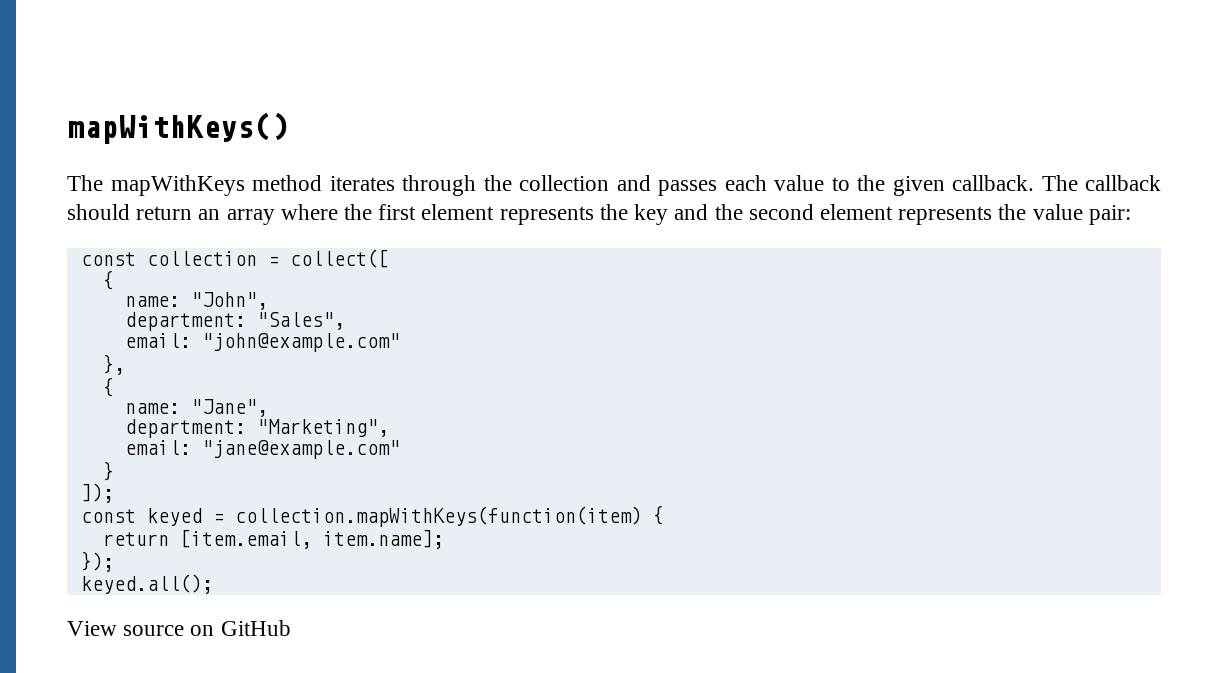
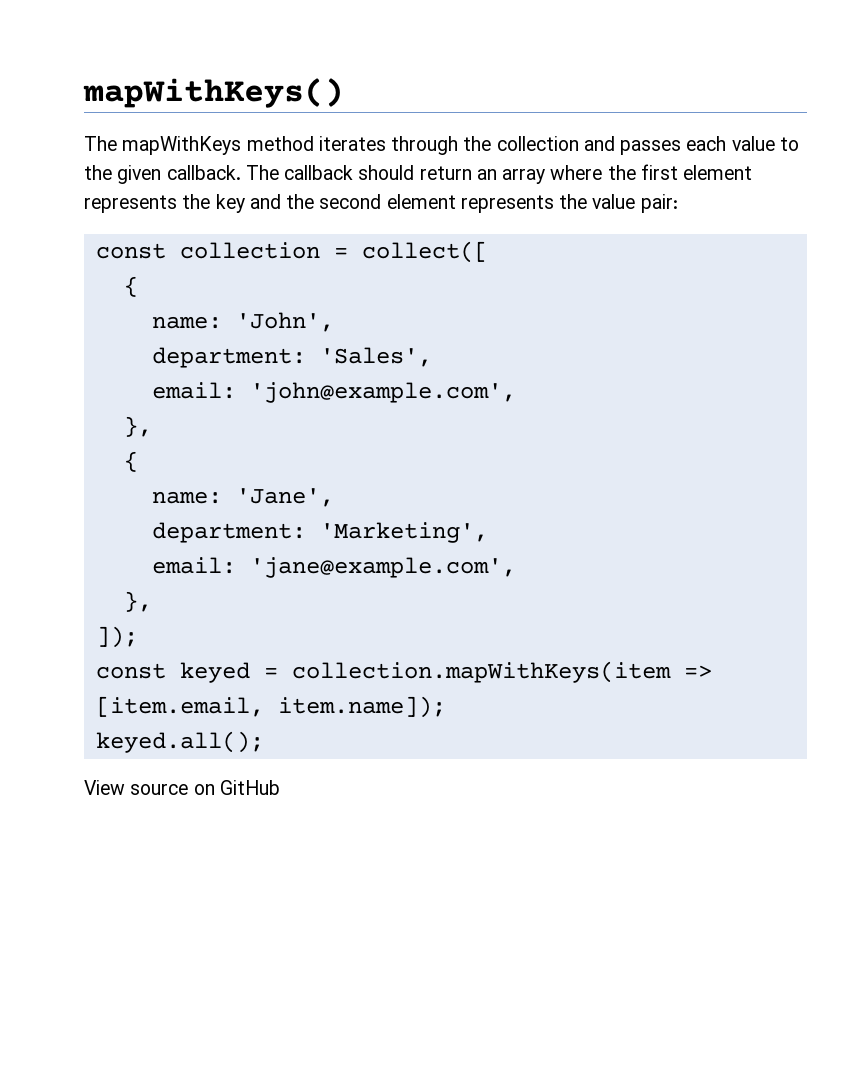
[190,292,268,310] [124,312,345,331] [124,333,400,352] "John", // department: "Sales", // email: "john@example.com" -> [235,312,334,332] [151,347,432,368] [151,382,516,403] 'John', // department: 'Sales', // email: 'john@example.com',
[190,399,268,417] [124,419,389,438] [124,440,400,459] [102,461,114,481] "Jane", // department: "Marketing", // email: "jane@example.com" // } -> [235,488,334,507] [151,522,488,543] [151,557,516,578] [123,591,152,612] 'Jane', // department: 'Marketing', // email: 'jane@example.com', // },
[234,505,664,527] [102,529,444,549] [80,551,114,572] collection.mapWithKeys(function(item) { // return [item.email, item.name]; // }); -> [291,661,712,683] [95,696,446,718] collection.mapWithKeys(item => [item.email, item.name]);

